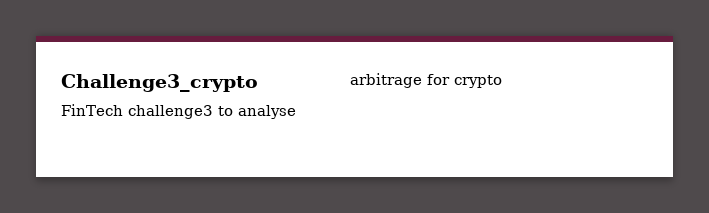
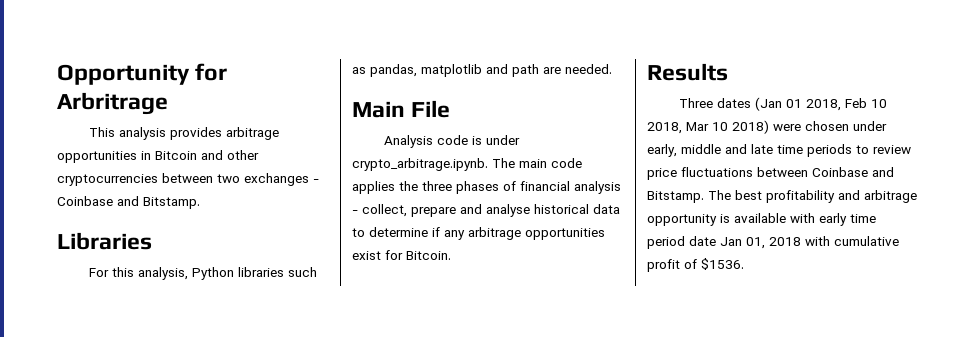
[61,74,258,92] [61,104,296,119] [350,73,502,88] Challenge3_crypto // FinTech challenge3 to analyse arbitrage for crypto -> [57,63,228,85] [57,92,168,115] [88,127,279,140] [57,150,259,163] [57,173,319,186] [57,196,200,209] [57,232,152,250] [88,267,317,280] [352,64,612,77] [352,100,451,118] [383,135,520,148] [352,158,582,171] [352,181,621,194] [352,204,620,217] [352,227,605,240] [352,250,451,260] [647,63,728,81] [678,97,887,111] [647,120,887,134] [647,144,911,157] [647,167,894,180] [647,190,917,203] [647,213,876,226] [647,236,899,249] [647,258,744,272] Opportunity for Arbritrage // This analysis provides arbitrage opportunities in Bitcoin and other cryptocurrencies between two exchanges - Coinbase and Bitstamp. // Libraries // For this analysis, Python libraries such as pandas, matplotlib and path are needed. // Main File // Analysis code is under crypto_arbitrage.ipynb. The main code applies the three phases of financial analysis - collect, prepare and analyse historical data to determine if any arbitrage opportunities exist for Bitcoin. // Results // Three dates (Jan 01 2018, Feb 10 2018, Mar 10 2018) were chosen under early, middle and late time periods to review price fluctuations between Coinbase and Bitstamp. The best profitability and arbitrage opportunity is available with early time period date Jan 01, 2018 with cumulative profit of $1536.

